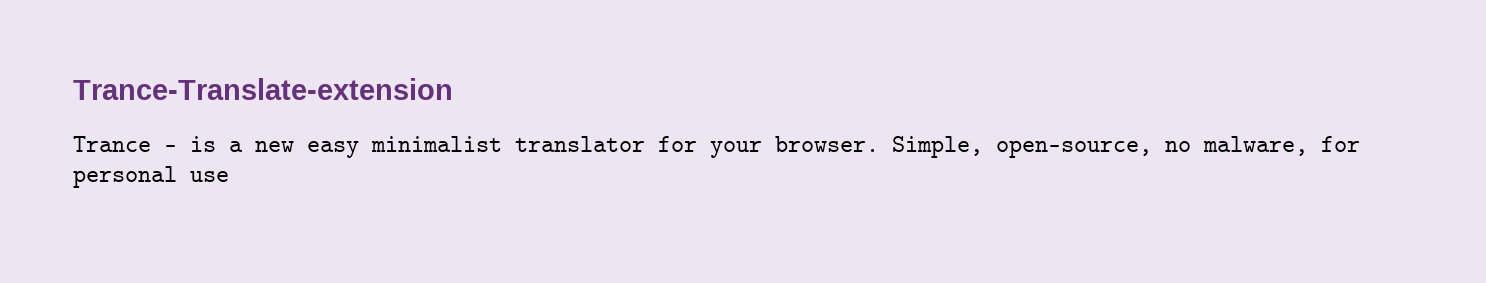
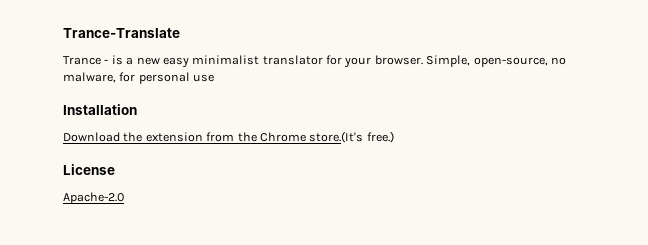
[73,78,453,100] Trance-Translate-extension -> [63,28,180,38] Trance-Translate
(229, 176) none -> [63,104,137,115] [63,131,394,143] [63,164,115,175] [63,192,124,204] // Installation // Download the extension from the Chrome store.(It's free.) // License // Apache-2.0

